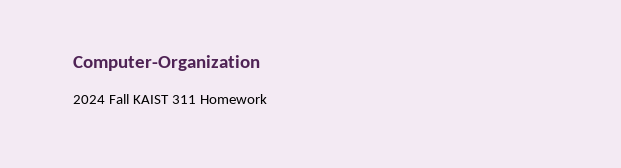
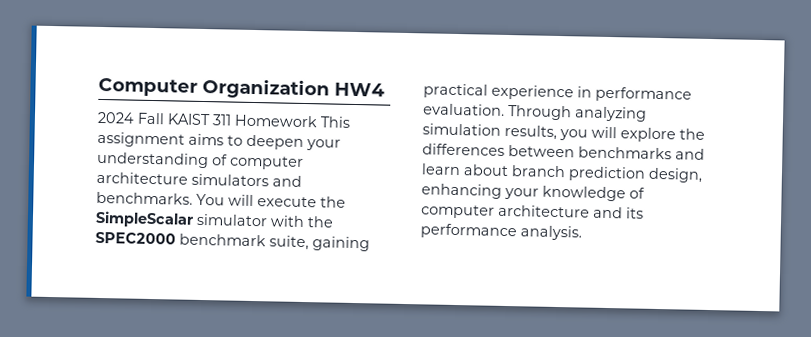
[73,55,260,71] Computer-Organization -> [98,77,385,100] Computer Organization HW4
(267, 99) none -> [320,116,351,128] [97,131,341,151] [96,151,304,170] [96,171,302,187] [96,191,346,208] [95,210,334,228] [95,231,370,252] [423,83,692,103] [423,103,647,122] [422,123,705,143] [422,143,705,160] [421,163,703,183] [421,183,645,202] [421,204,644,219] [420,223,582,241] This assignment aims to deepen your understanding of computer architecture simulators and benchmarks. You will execute the SimpleScalar simulator with the SPEC2000 benchmark suite, gaining practical experience in performance evaluation. Through analyzing simulation results, you will explore the differences between benchmarks and learn about branch prediction design, enhancing your knowledge of computer architecture and its performance analysis.

